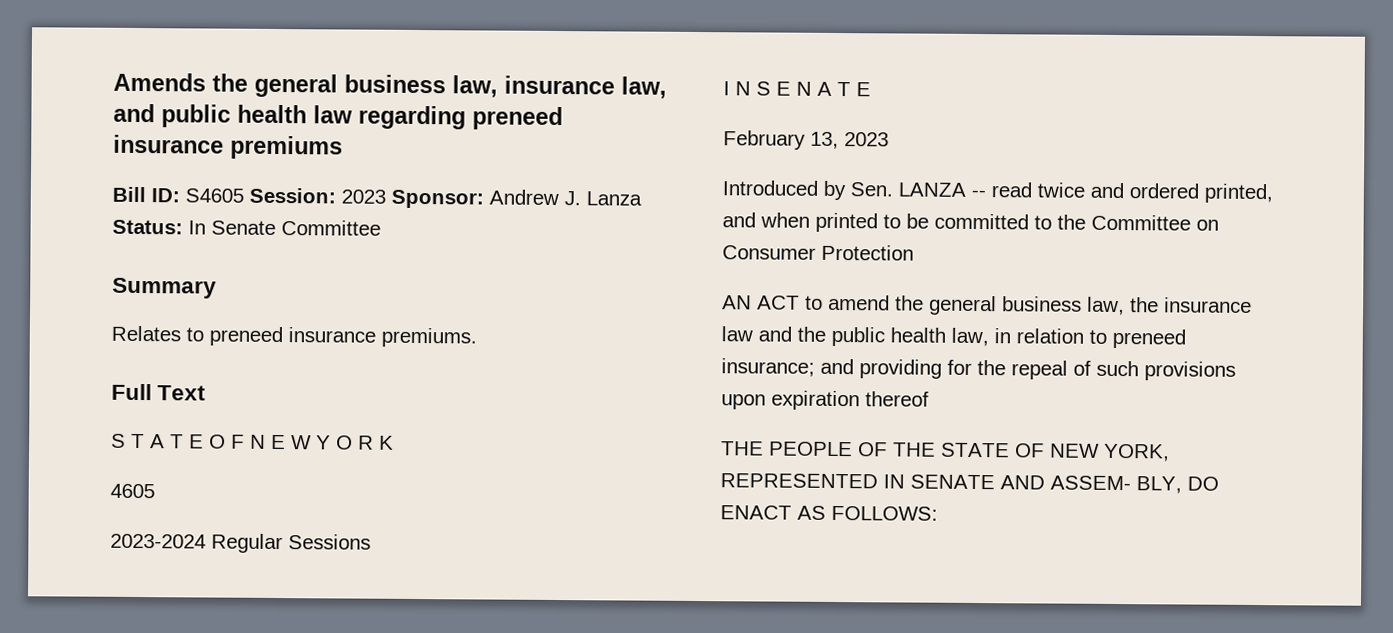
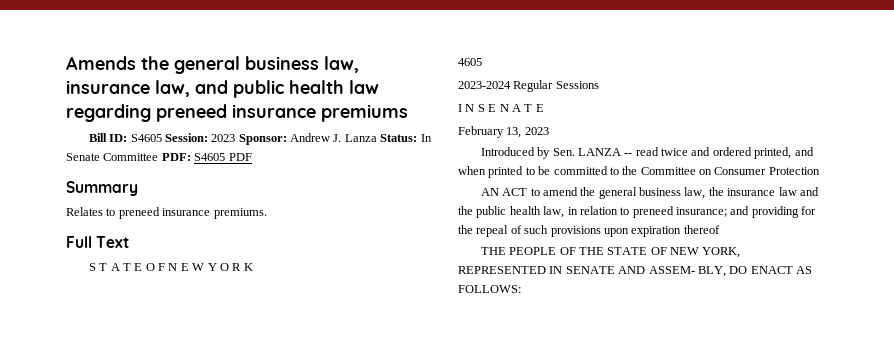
(381, 228) none -> [161,153,252,161] PDF: S4605 PDF

